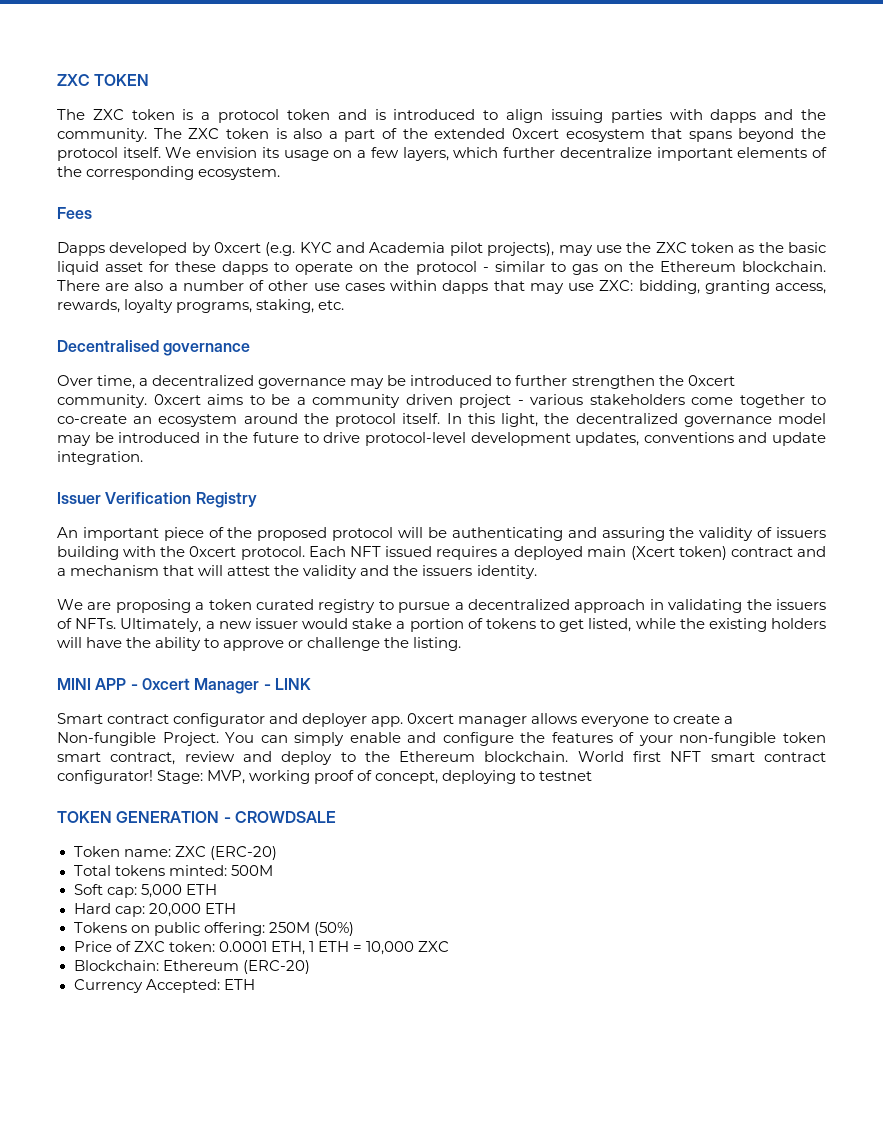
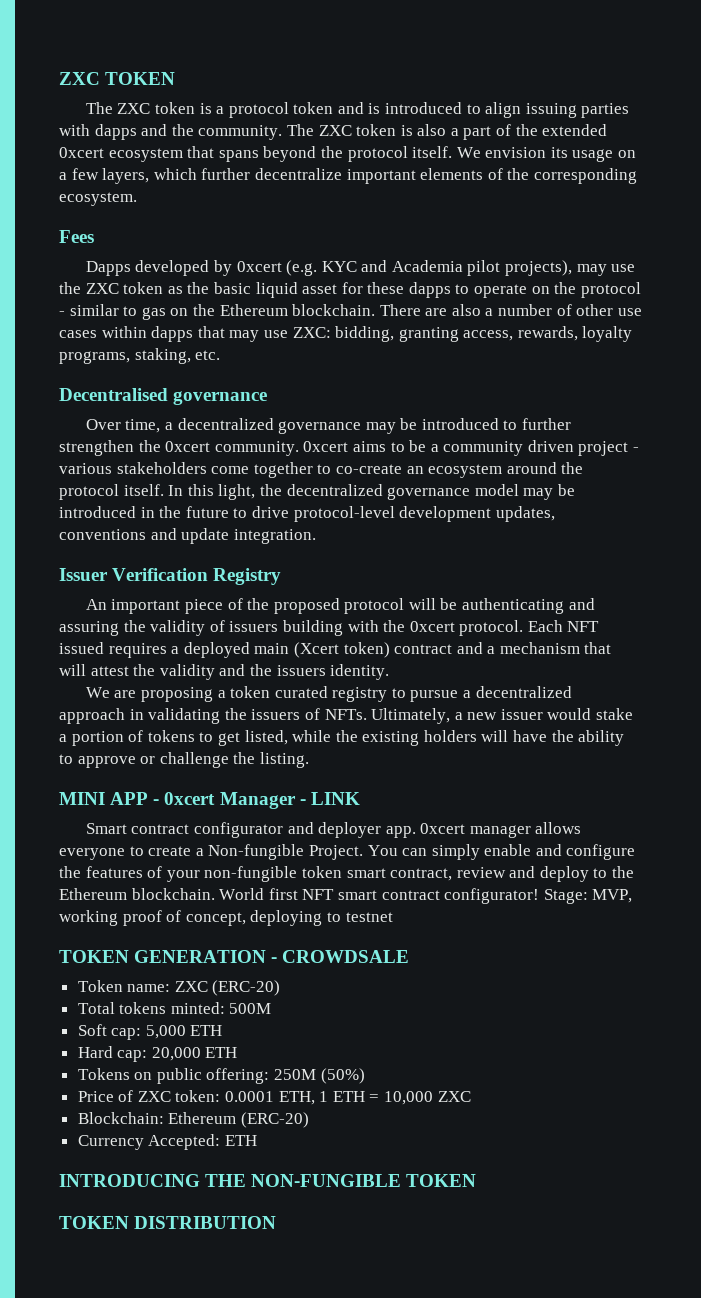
(255, 984) none -> [59,1174,477,1187] [59,1216,277,1229] // INTRODUCING THE NON-FUNGIBLE TOKEN // TOKEN DISTRIBUTION

